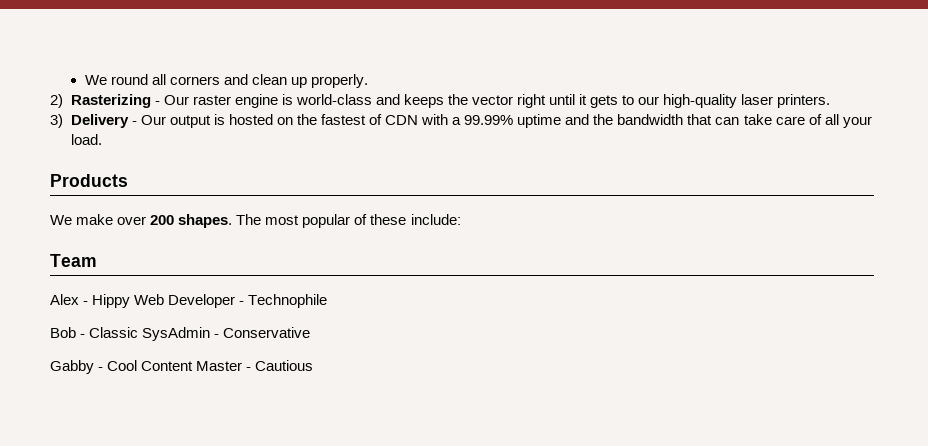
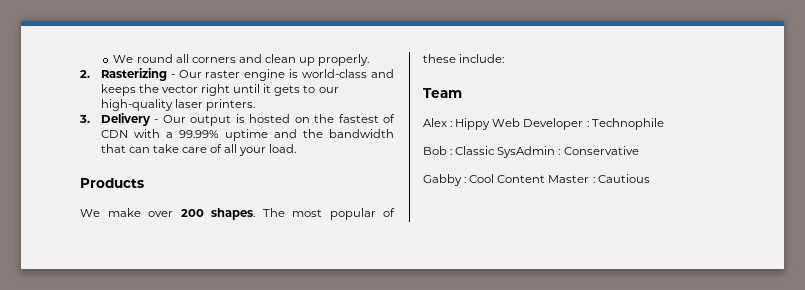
[50,94,63,108] 2) -> [80,70,90,78] 2.
[50,114,63,128] 3) -> [79,115,90,123] 3.
[83,301,89,305] - -> [450,121,453,127] :
[239,301,245,305] - -> [586,121,589,127] :
[80,334,86,338] - -> [450,149,453,155] :
[214,334,220,338] - -> [558,149,561,155] :
[98,367,104,371] - -> [464,177,467,183] :
[246,367,252,371] - -> [592,177,595,183] :

